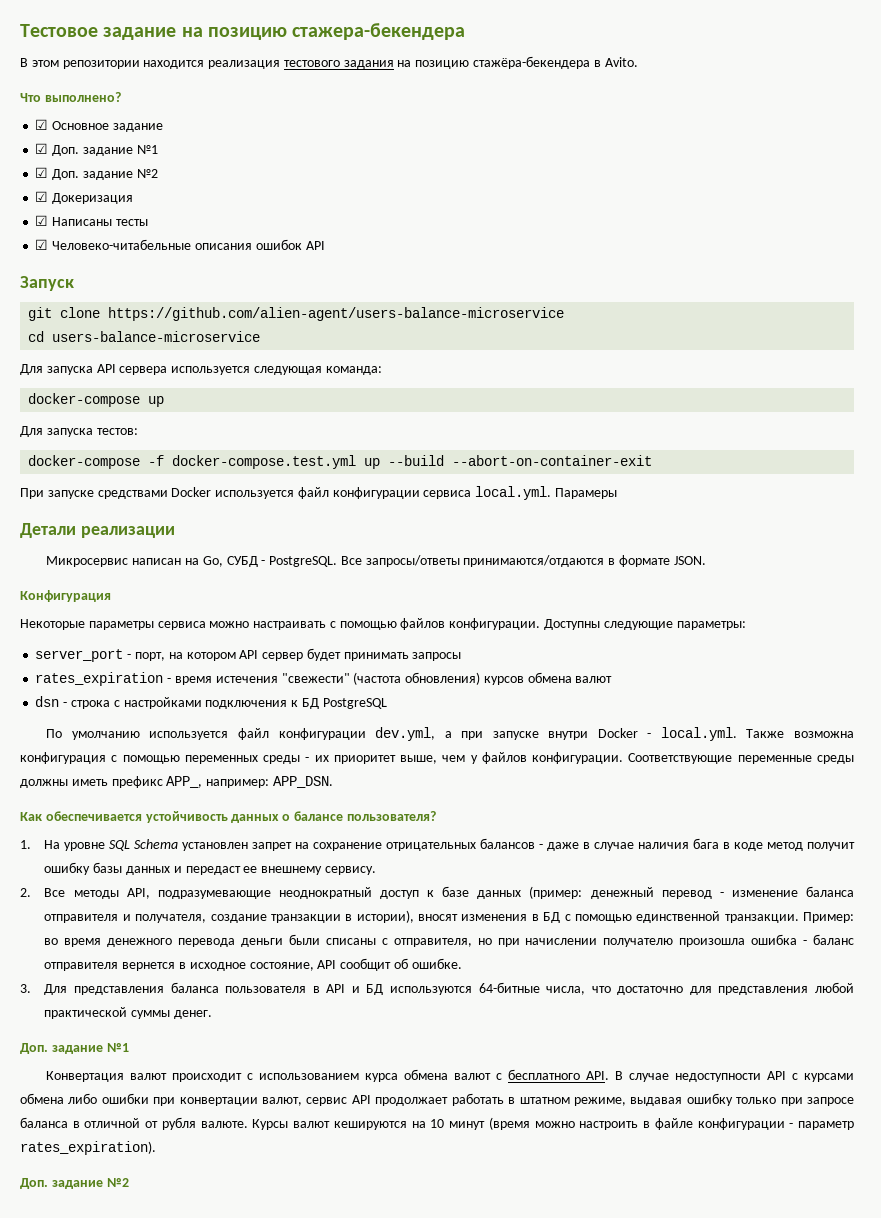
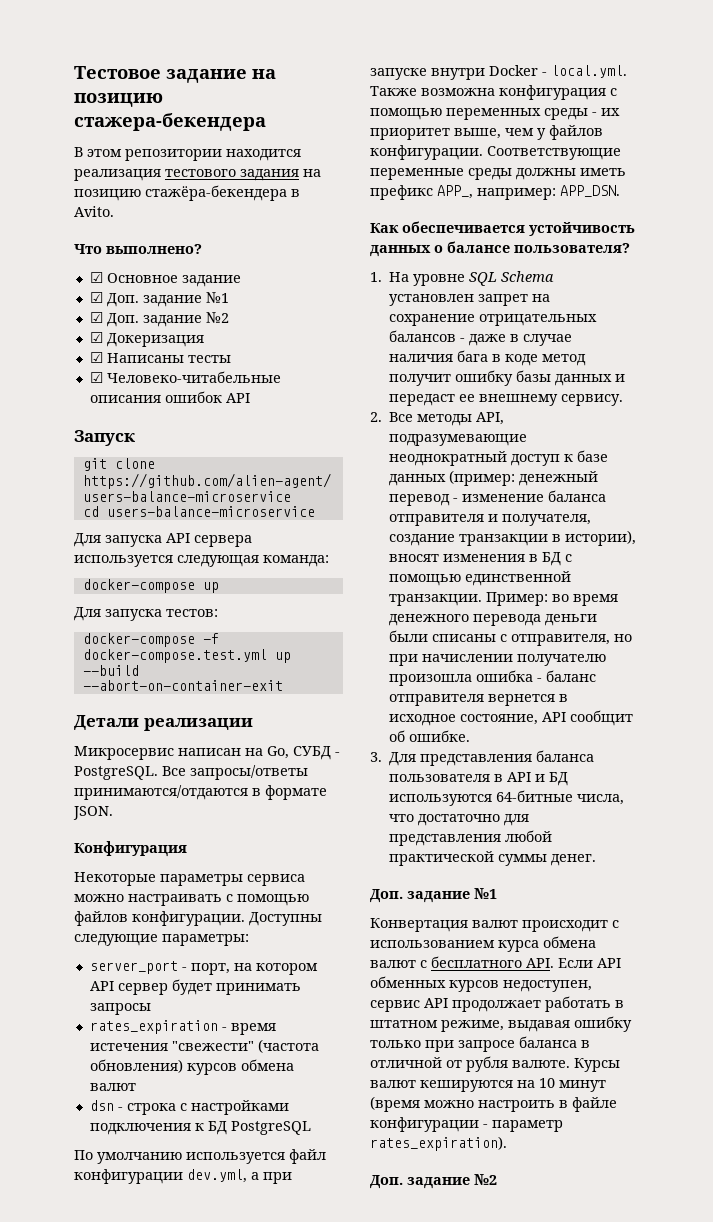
[20,486,618,500] // При запуске средствами Docker используется файл конфигурации сервиса local.yml. Парамеры -> (283, 685) none
[615,1071,855,1082] [20,1093,303,1106] В случае недоступности API с курсами обмена либо ошибки при конвертации валют, -> [558,958,621,968] [370,976,592,992] Если API обменных курсов недоступен,

